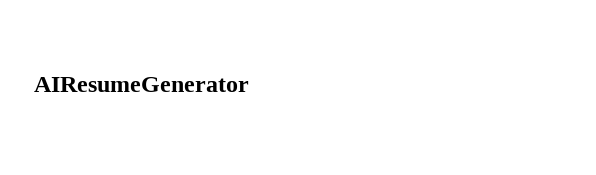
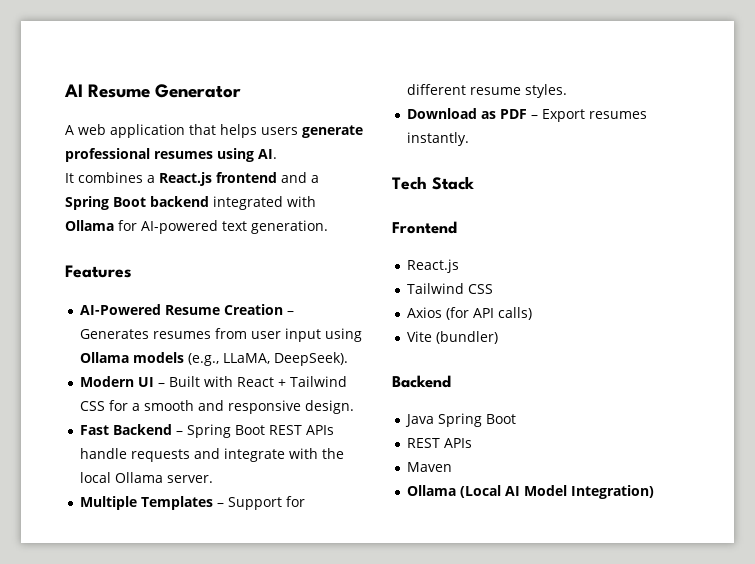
[34,77,249,92] AIResumeGenerator -> [64,84,242,98] [65,124,363,138] [65,148,277,162] [65,172,319,186] [65,196,316,210] [65,220,328,234] [65,265,132,278] [80,304,295,315] [80,328,363,342] [80,352,349,366] [80,376,348,387] [80,400,355,414] [80,424,335,438] [80,448,345,462] [80,472,214,483] [80,496,306,510] [407,84,568,98] [407,108,648,122] [407,132,470,146] [392,176,474,190] [392,221,457,234] [407,259,460,273] [407,283,494,294] [407,307,533,320] [407,331,499,344] [392,375,451,388] [405,413,517,427] [407,438,473,448] [407,462,453,472] [407,485,655,499] AI Resume Generator // A web application that helps users generate professional resumes using AI. // It combines a React.js frontend and a Spring Boot backend integrated with Ollama for AI-powered text generation. // Features // AI-Powered Resume Creation – Generates resumes from user input using Ollama models (e.g., LLaMA, DeepSeek). // Modern UI – Built with React + Tailwind CSS for a smooth and responsive design. // Fast Backend – Spring Boot REST APIs handle requests and integrate with the local Ollama server. // Multiple Templates – Support for different resume styles. // Download as PDF – Export resumes instantly. // Tech Stack // Frontend // React.js // Tailwind CSS // Axios (for API calls) // Vite (bundler) // Backend // Java Spring Boot // REST APIs // Maven // Ollama (Local AI Model Integration)

